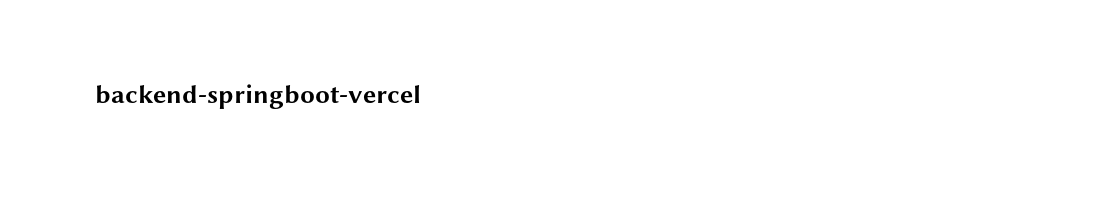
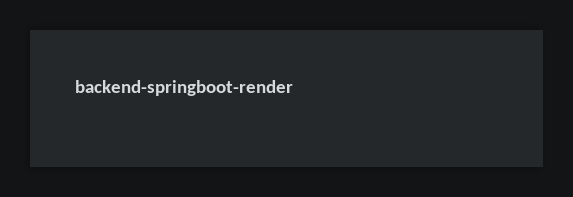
[95,84,421,109] backend-springboot-vercel -> [75,80,293,96] backend-springboot-render

